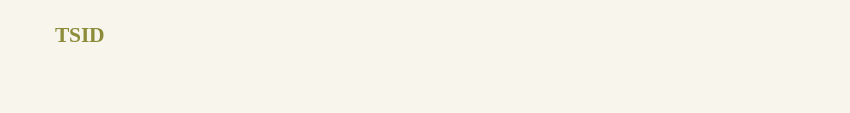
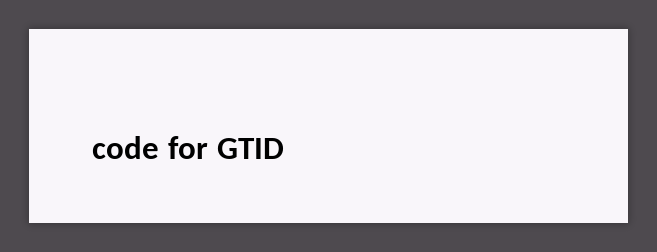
[55,28,105,42] TSID -> [92,136,284,159] code for GTID

